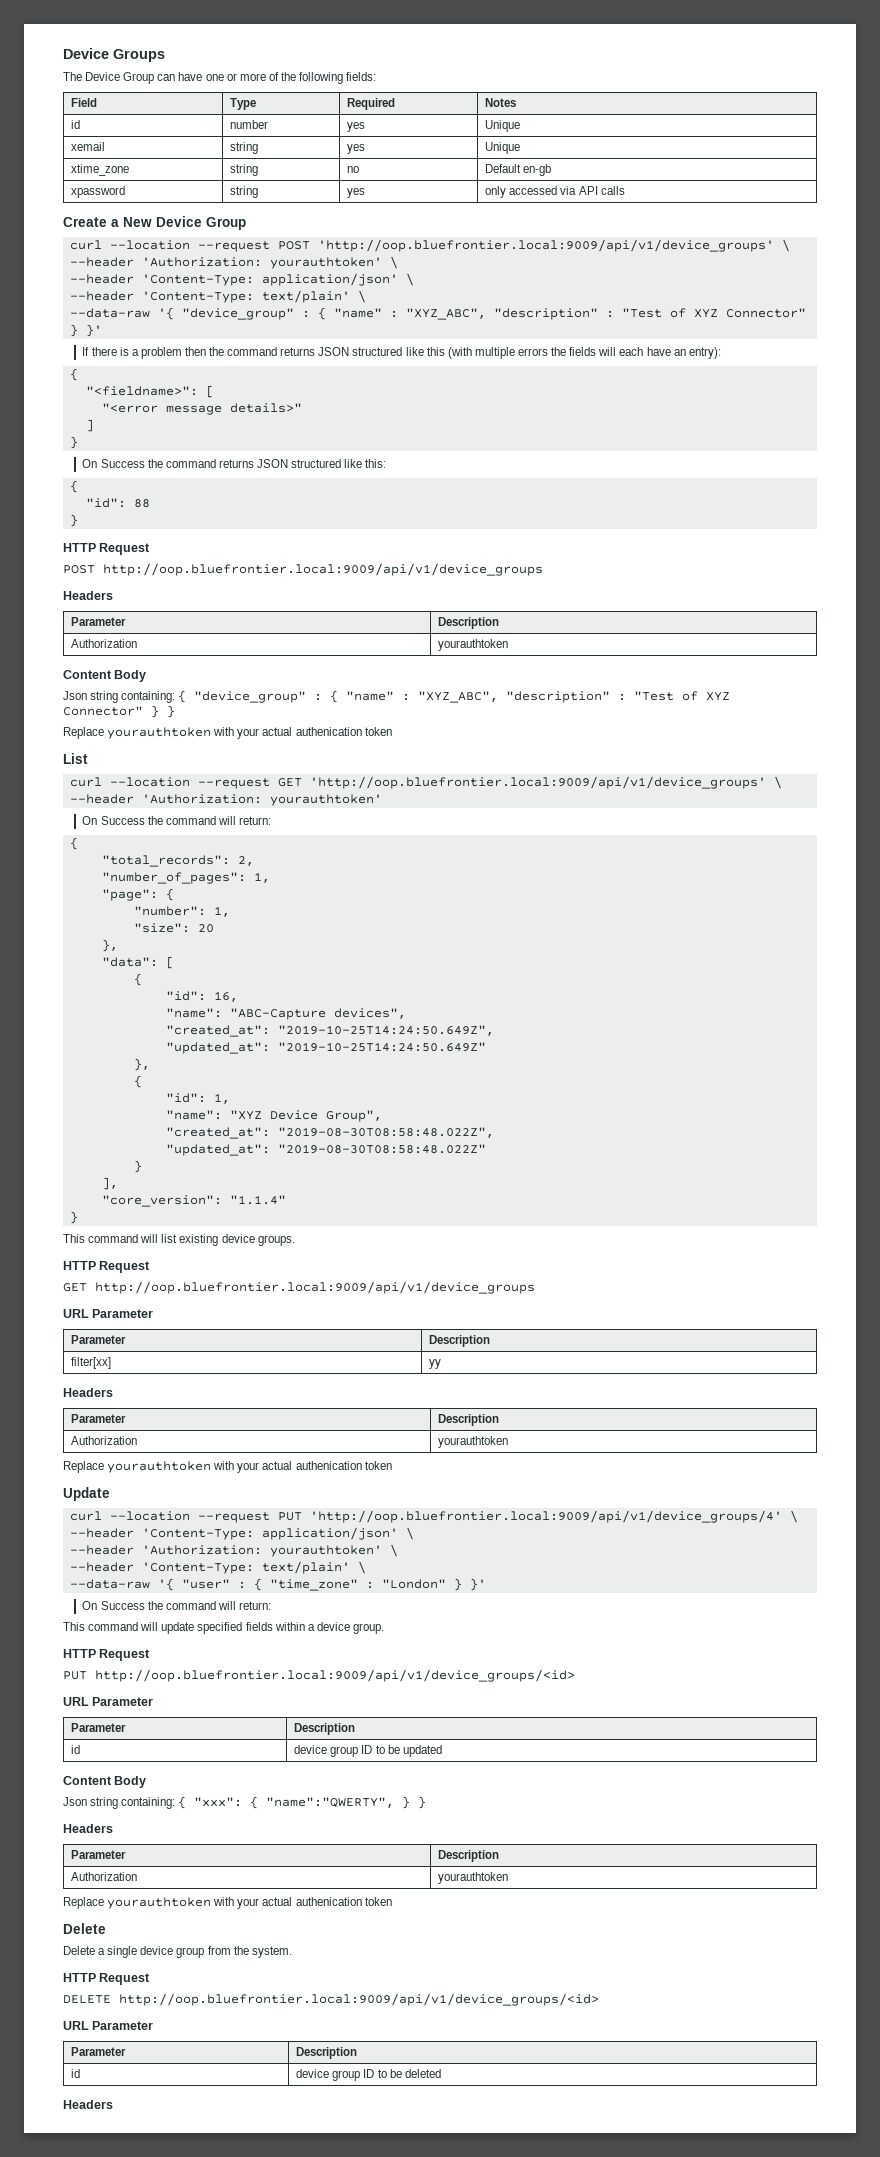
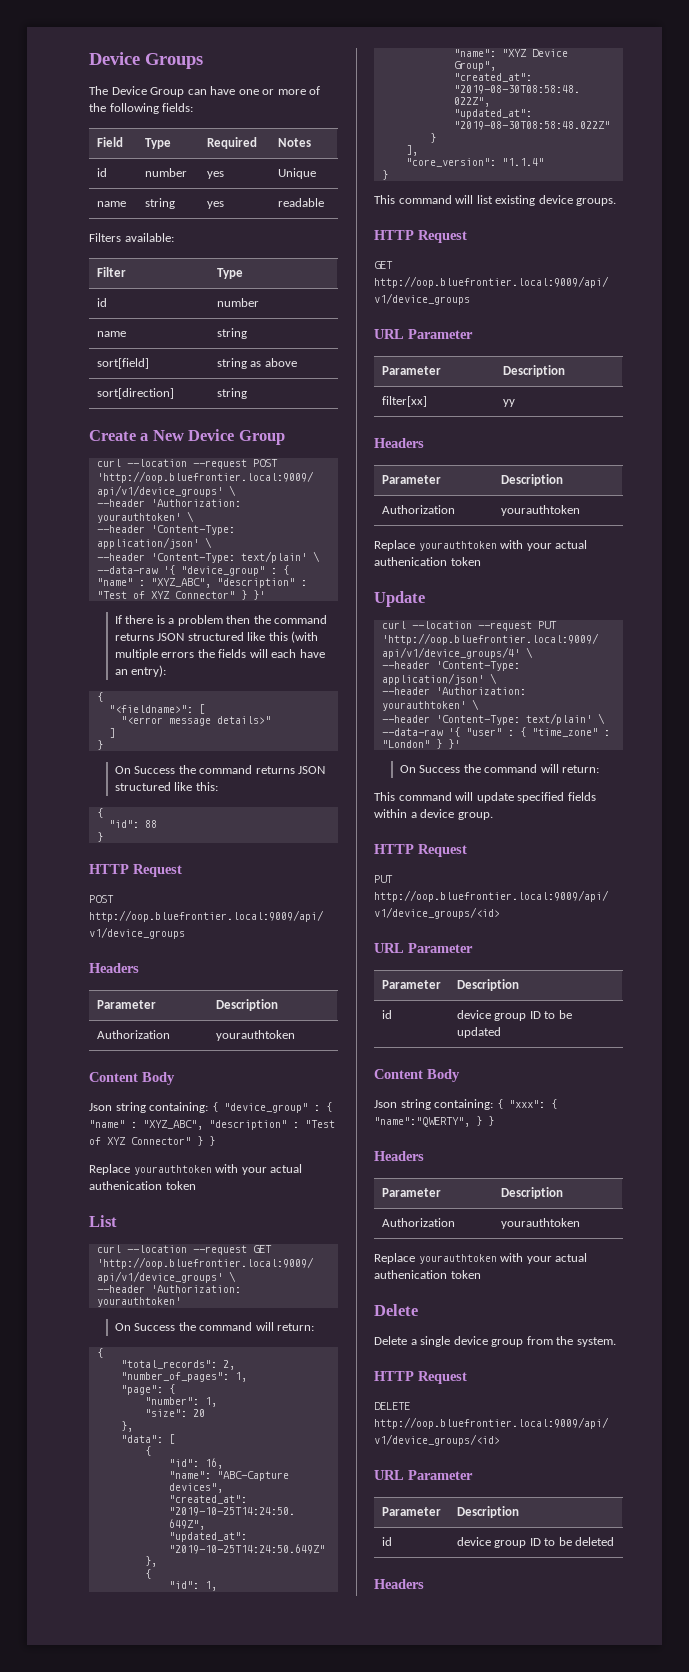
[71,142,106,151] [230,142,259,154] [347,144,366,154] [485,142,521,154] [71,164,130,176] [230,164,259,176] [347,166,360,173] [485,164,552,176] [71,186,126,198] [230,186,259,198] [347,188,366,198] [485,186,625,198] xemail | string | yes | Unique // xtime_zone | string | no | Default en-gb // xpassword | string | yes | only accessed via API calls -> [96,201,126,207] [144,198,175,209] [206,201,224,209] [277,198,324,207] [89,233,174,242] [96,267,126,277] [216,268,243,279] [96,298,107,307] [216,298,259,307] [96,331,126,337] [216,328,247,339] [96,358,149,369] [216,358,297,369] [96,388,174,399] [216,388,247,399] name | string | yes | readable // Filters available: // Filter | Type // id | number // name | string // sort[field] | string as above // sort[direction] | string

